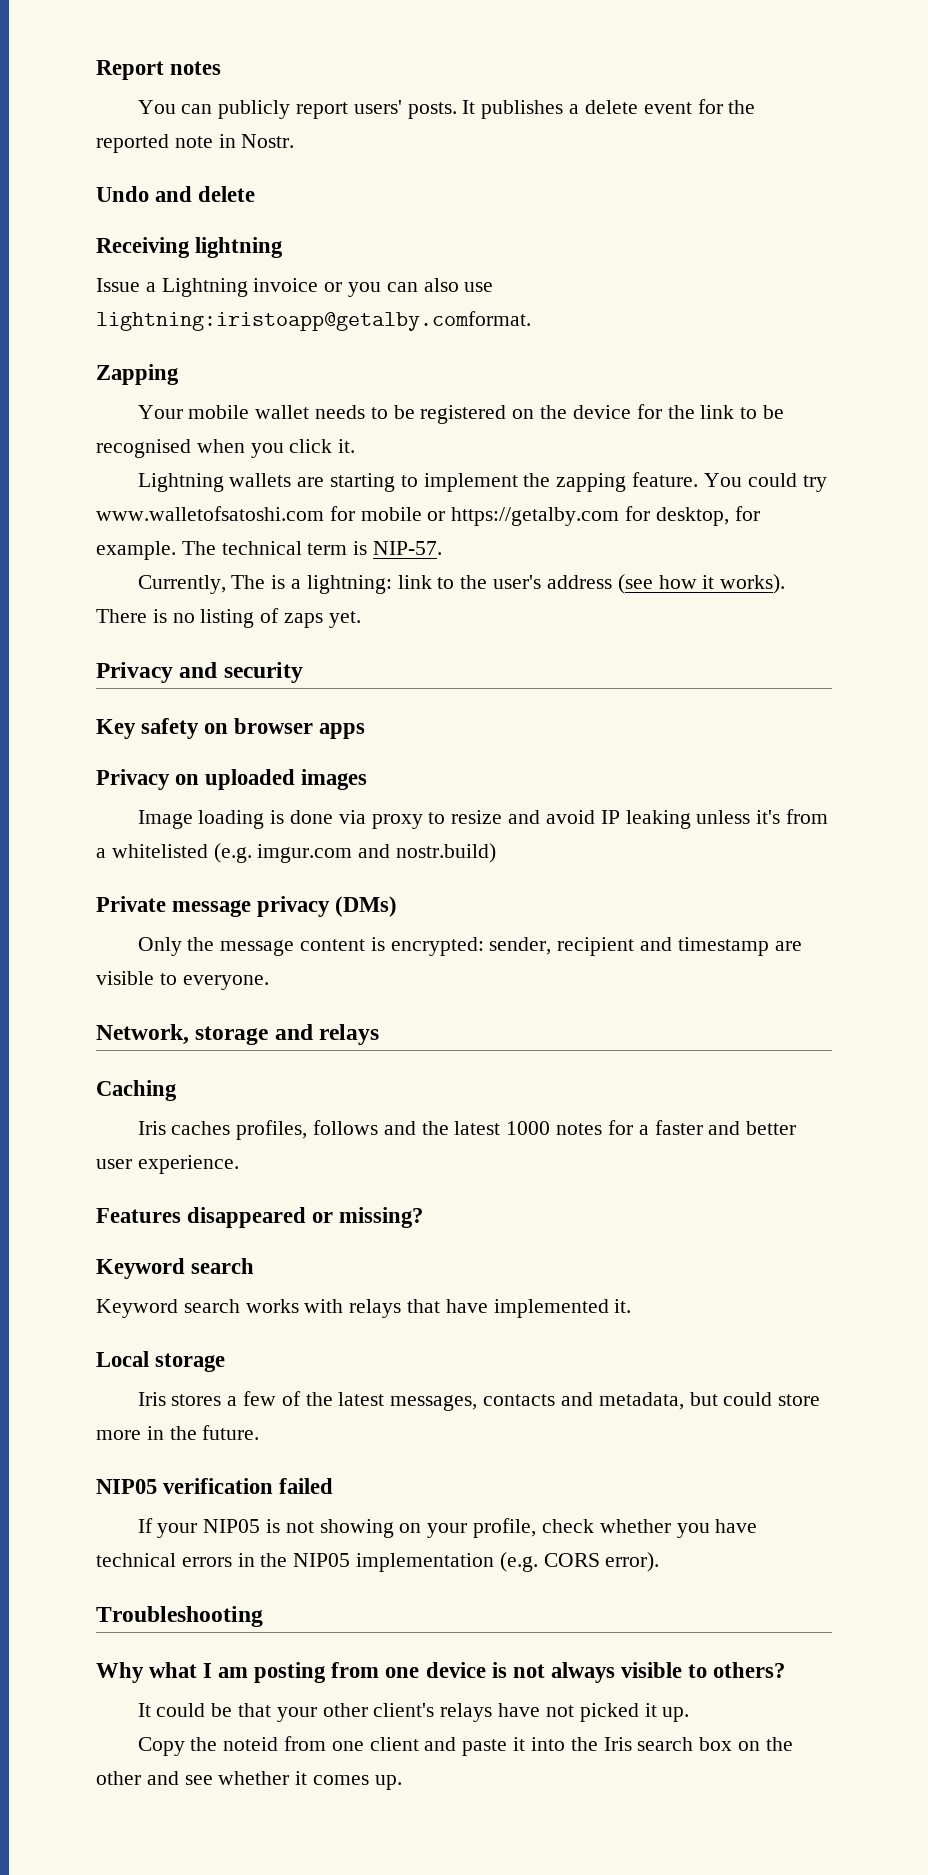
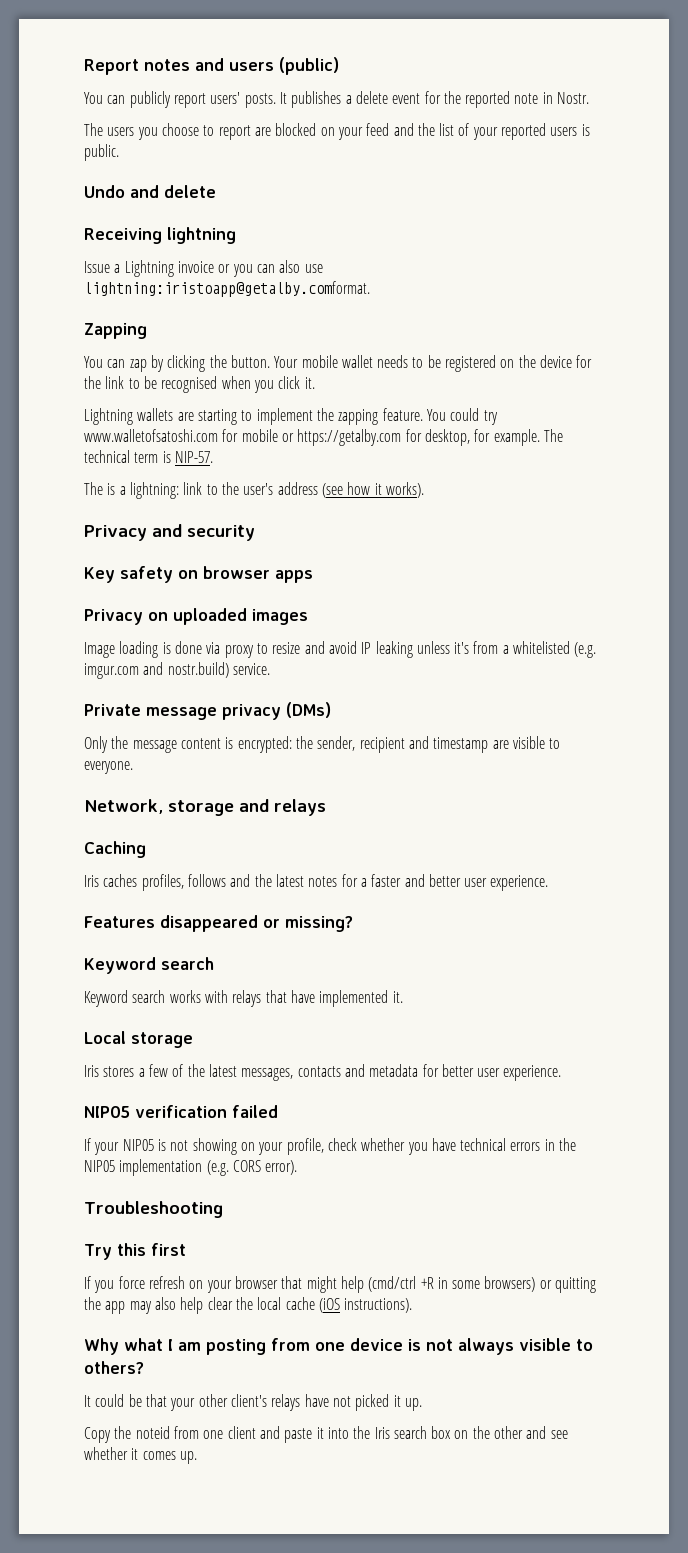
(222, 68) none -> [195,57,339,75] and users (public)
(295, 141) none -> [84,123,590,140] [84,144,119,161] // The users you choose to report are blocked on your feed and the list of your reported users is public.
(179, 374) none -> [84,355,270,372] You can zap by clicking the button.
[137,575,226,594] Currently, -> (213, 457) none
[96,608,361,628] There is no listing of zaps yet. -> (424, 490) none
(497, 853) none -> [232,663,270,675] service.
(484, 946) none -> [295,736,313,749] the
[506,1121,551,1135] 1000 -> (304, 880) none
[598,1392,821,1410] [96,1425,260,1440] metadata, but could store more in the future. -> [369,1064,562,1081] metadata for better user experience.
(263, 1616) none -> [84,1243,186,1260] [84,1276,597,1293] [84,1297,413,1314] // Try this first // If you force refresh on your browser that might help (cmd/ctrl +R in some browsers) or quitting the app may also help clear the local cache (iOS instructions).

